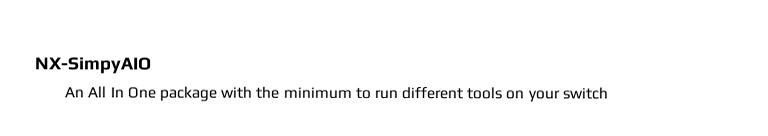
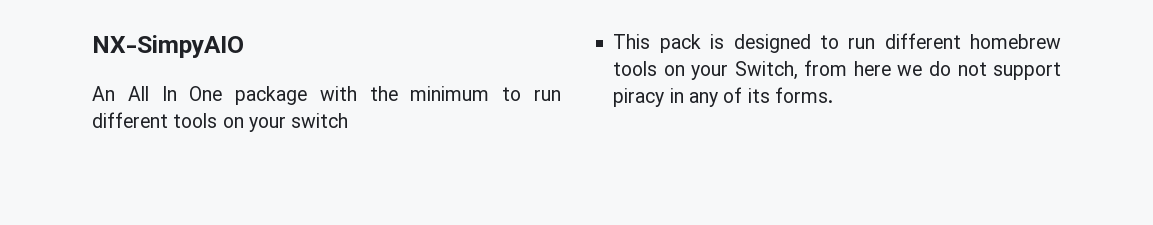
(608, 93) none -> [613,33,1061,53] [613,60,1061,80] [613,87,833,107] // This pack is designed to run different homebrew tools on your Switch, from here we do not support piracy in any of its forms.

